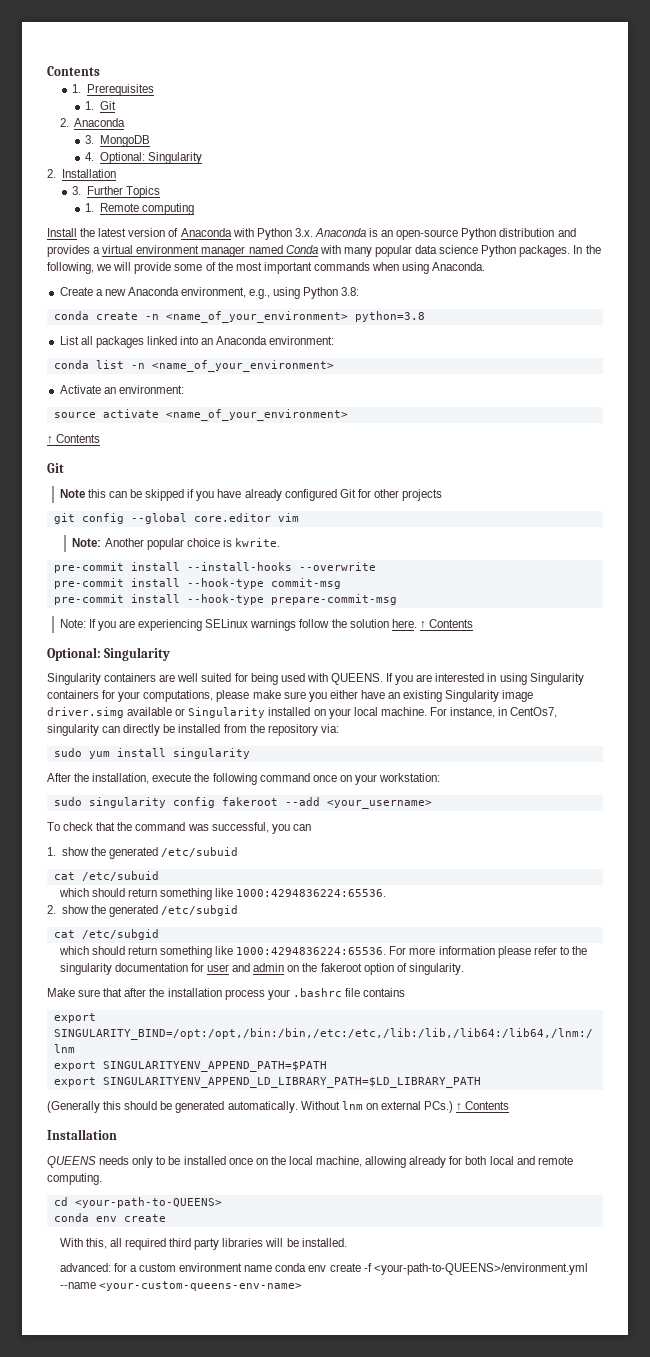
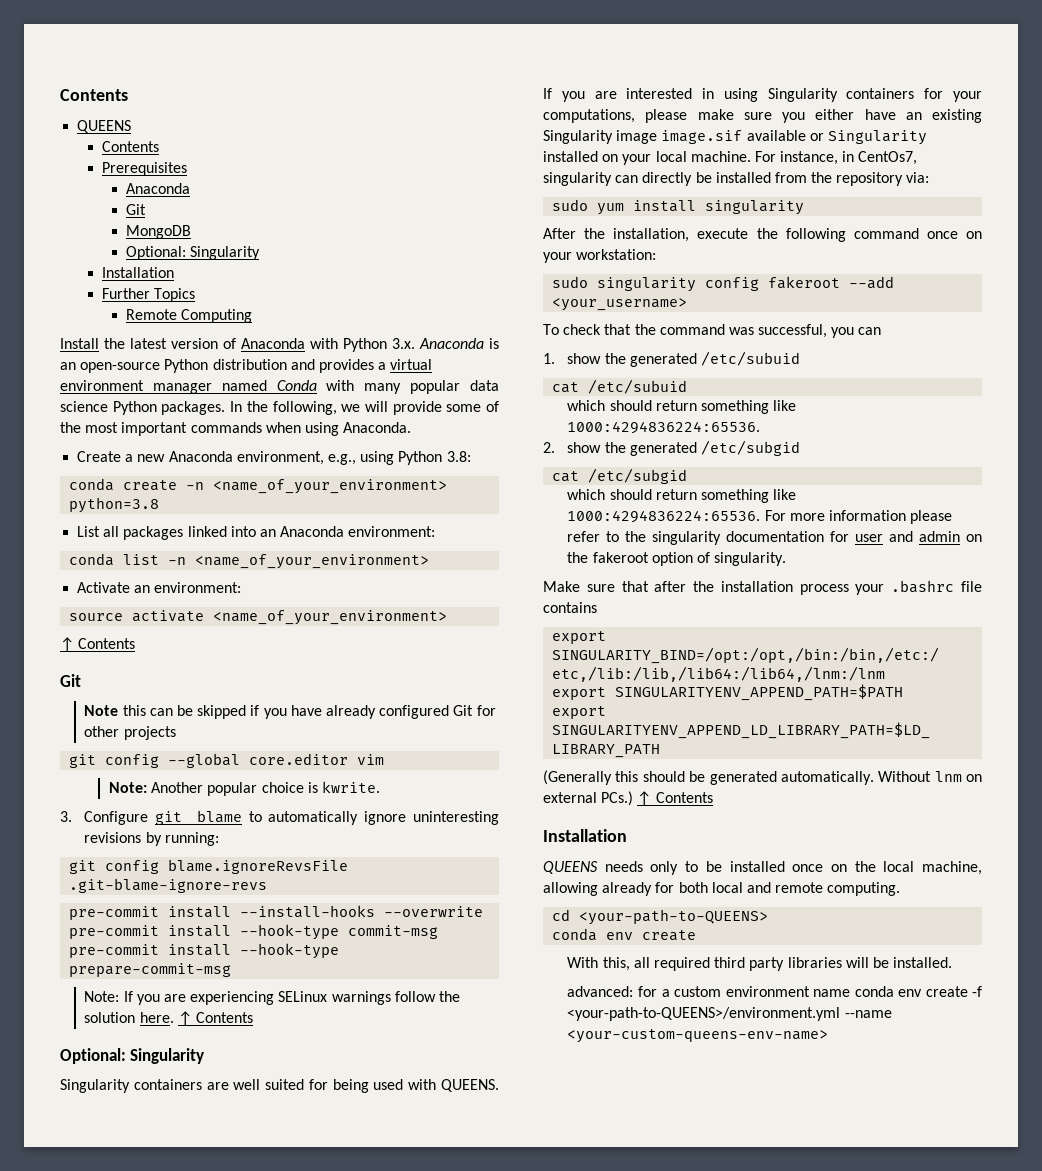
[47,66,100,76] [72,84,82,93] Contents // 1. -> [60,89,128,101] [77,120,132,133] [101,141,159,152] Contents // QUEENS // Contents //
[85,101,116,110] [59,118,126,127] [85,135,95,144] 1. Git // 2. Anaconda // 3. -> [126,183,191,194] [126,204,147,215] Anaconda // Git //
[85,152,202,164] [47,169,116,178] [72,186,82,195] 4. Optional: Singularity // 2. Installation // 3. -> [126,246,261,260] [101,267,174,278] Optional: Singularity // Installation //
[85,203,194,215] 1. Remote computing -> [126,309,253,323] Remote Computing
(280, 542) none -> [60,810,499,825] [84,832,219,846] [69,859,349,874] [69,878,268,893] // 3. Configure git blame to automatically ignore uninteresting revisions by running: // git config blame.ignoreRevsFile .git-blame-ignore-revs
[47,707,124,718] driver.simg -> [661,130,743,144] image.sif

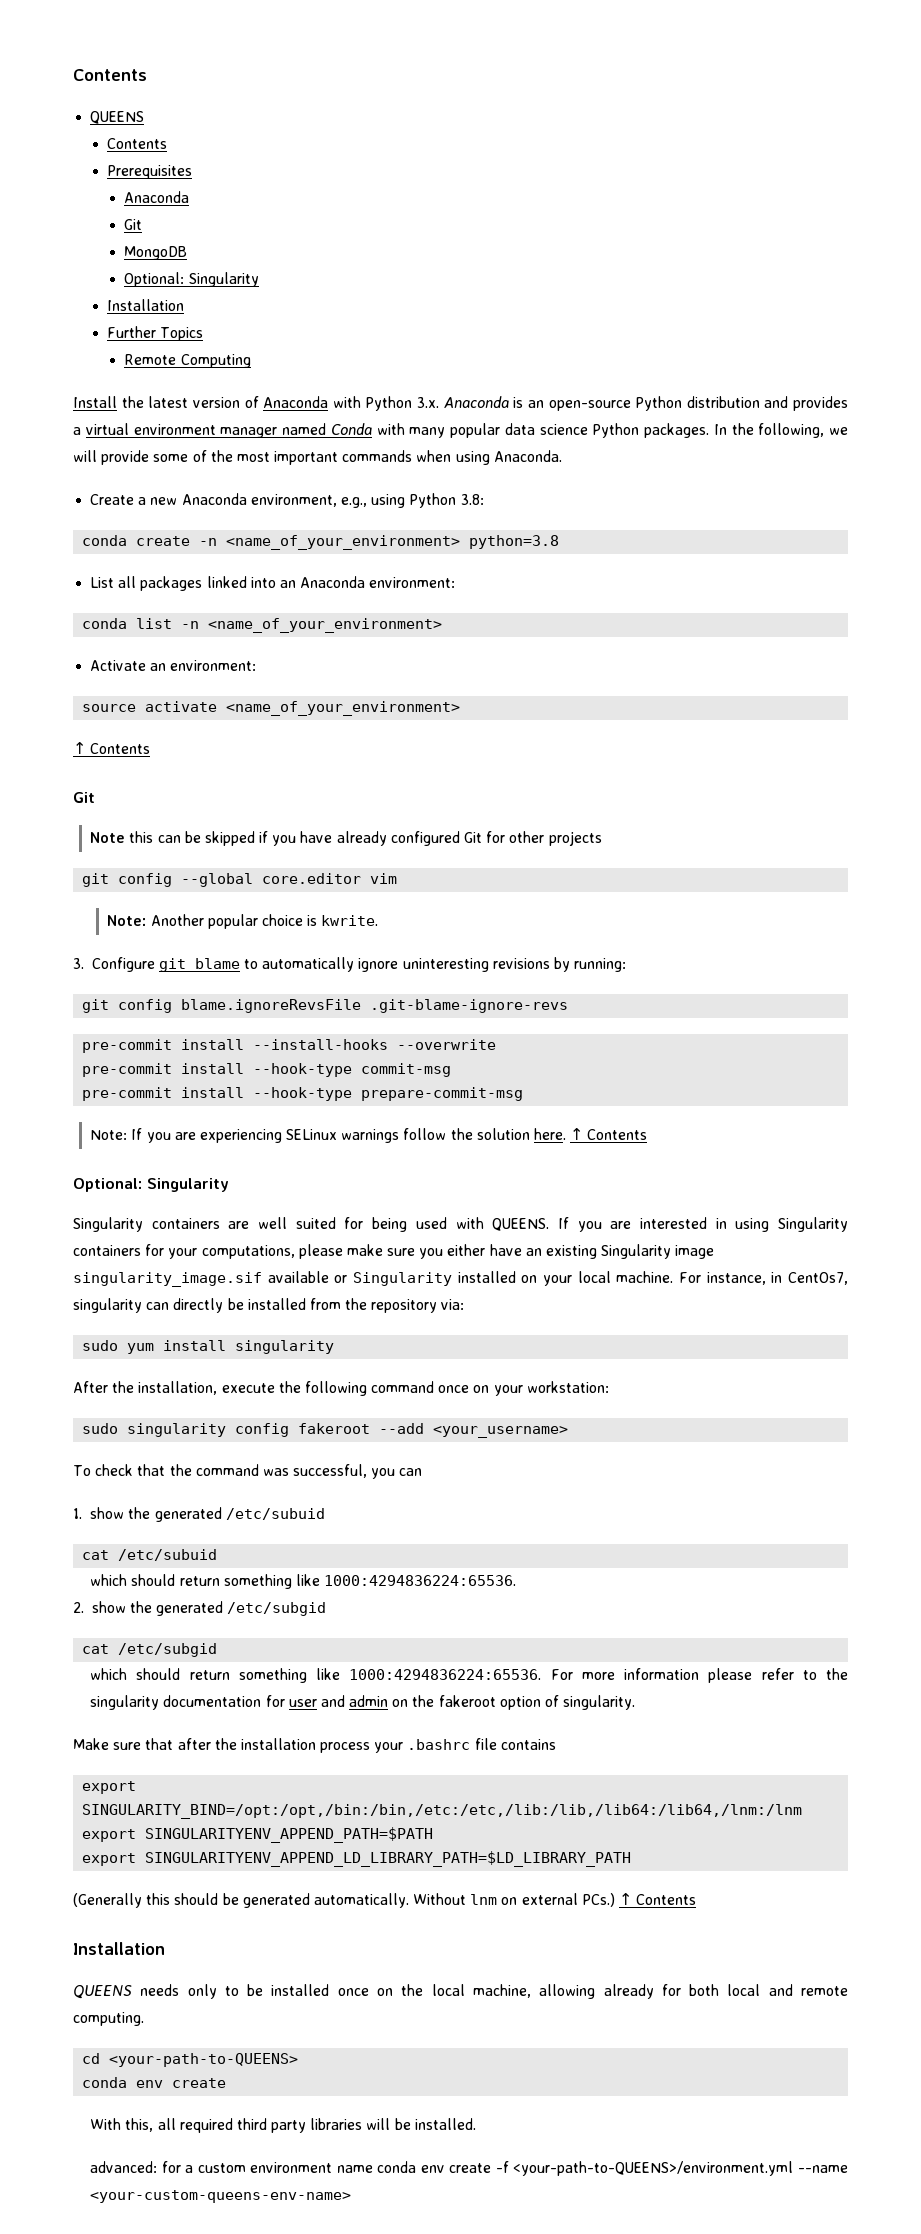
[661,130,743,144] image.sif -> [73,1272,262,1287] singularity_image.sif

